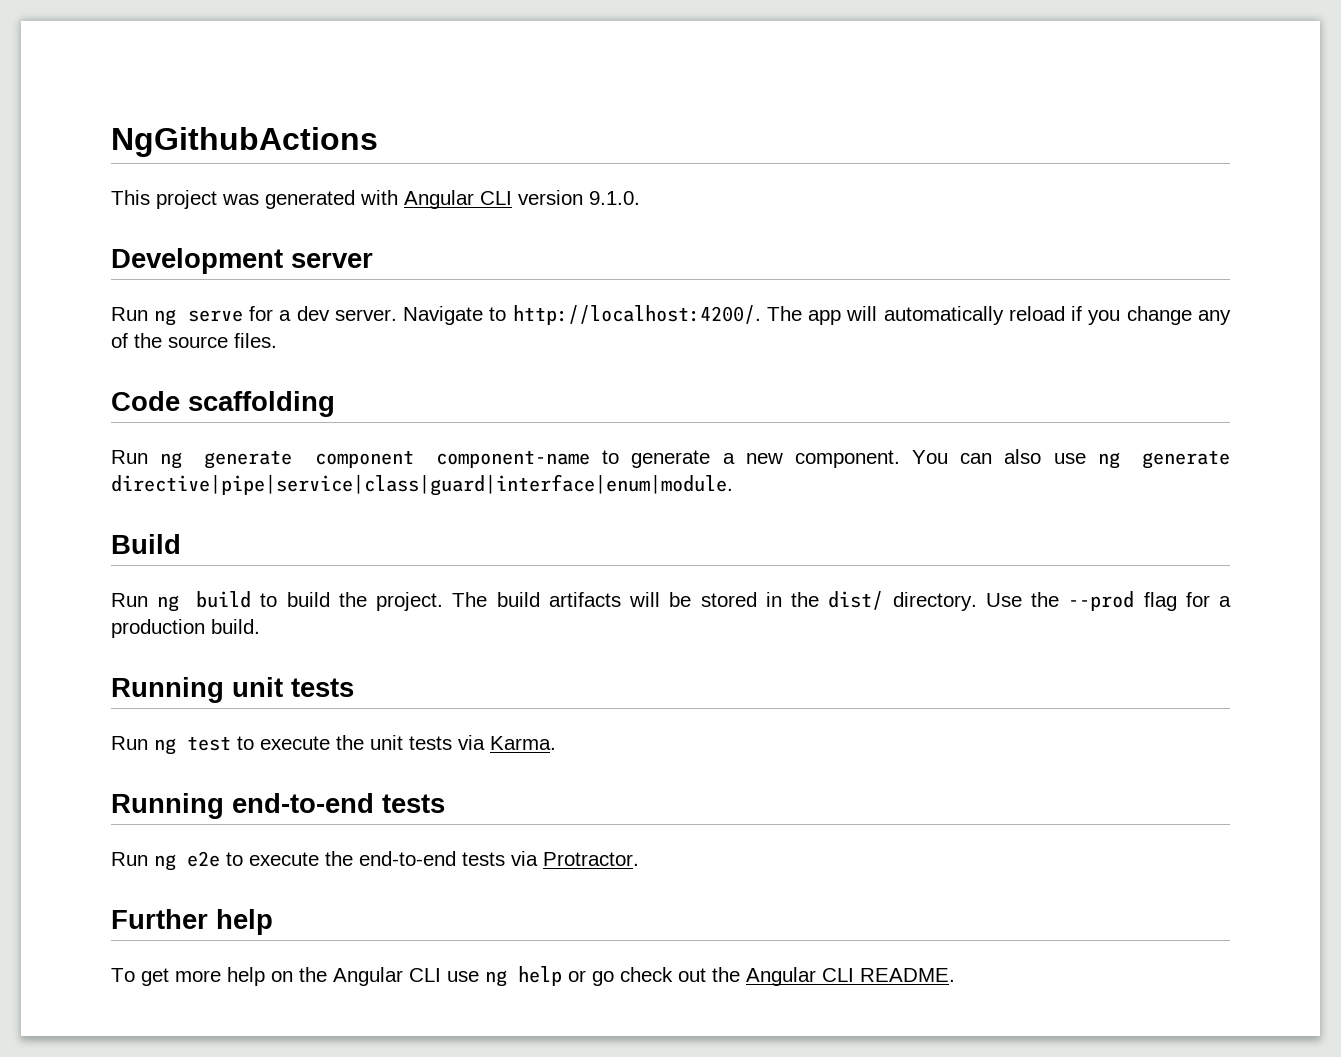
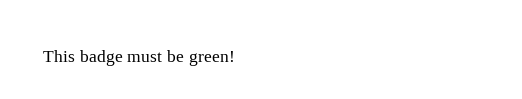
[111,127,378,157] [111,190,640,209] [111,248,373,274] [111,305,1231,326] [111,333,277,348] [111,391,335,417] [111,449,1230,469] [111,474,733,496] [111,534,181,554] [111,591,1232,612] [111,619,260,638] [111,677,354,703] [111,735,556,755] [111,793,445,819] [111,851,639,871] [111,909,273,935] [111,966,955,987] NgGithubActions // This project was generated with Angular CLI version 9.1.0. // Development server // Run ng serve for a dev server. Navigate to http://localhost:4200/. The app will automatically reload if you change any of the source files. // Code scaffolding // Run ng generate component component-name to generate a new component. You can also use ng generate directive|pipe|service|class|guard|interface|enum|module. // Build // Run ng build to build the project. The build artifacts will be stored in the dist/ directory. Use the --prod flag for a production build. // Running unit tests // Run ng test to execute the unit tests via Karma. // Running end-to-end tests // Run ng e2e to execute the end-to-end tests via Protractor. // Further help // To get more help on the Angular CLI use ng help or go check out the Angular CLI README. -> [43,50,235,66] This badge must be green!

